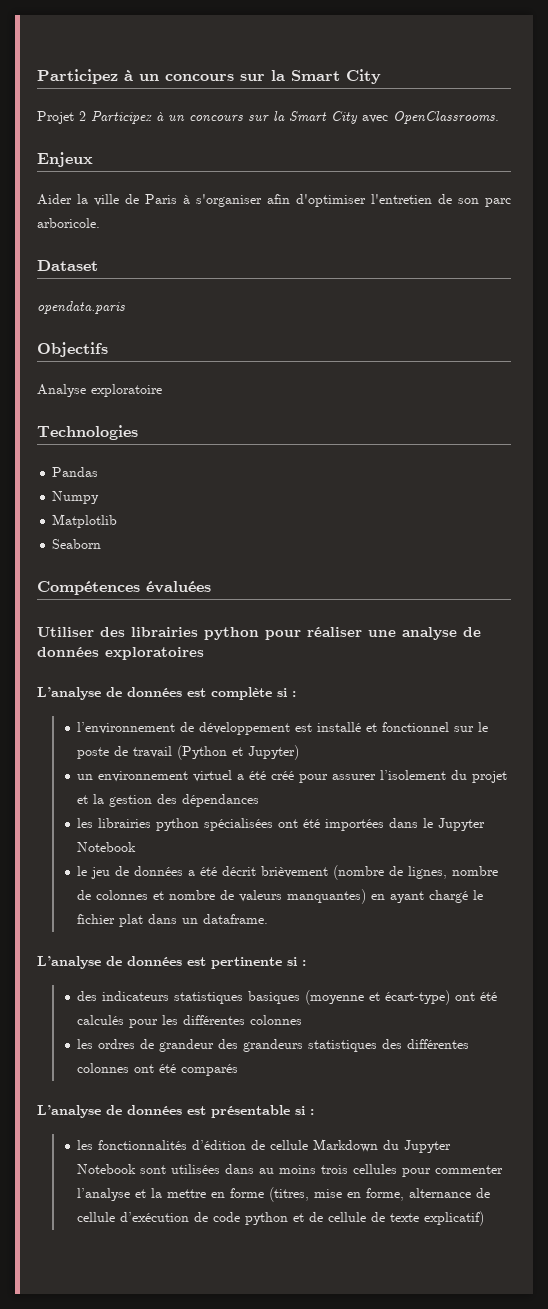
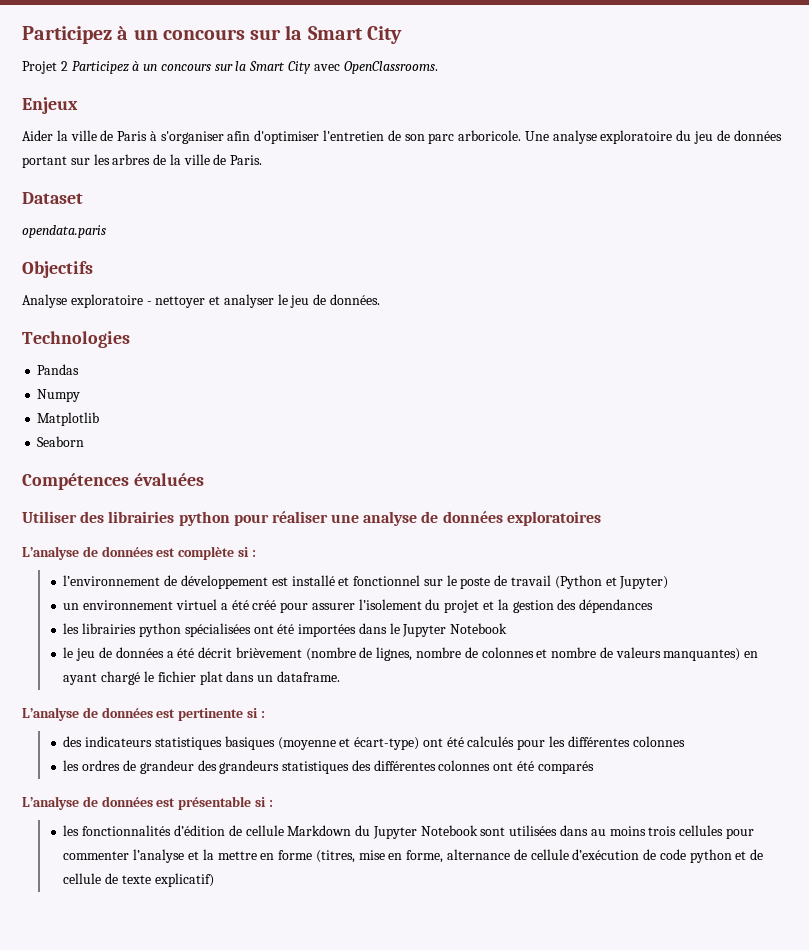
(100, 223) none -> [524,130,782,144] [22,154,263,168] Une analyse exploratoire du jeu de données portant sur les arbres de la ville de Paris.
(162, 390) none -> [146,294,381,308] - nettoyer et analyser le jeu de données.

